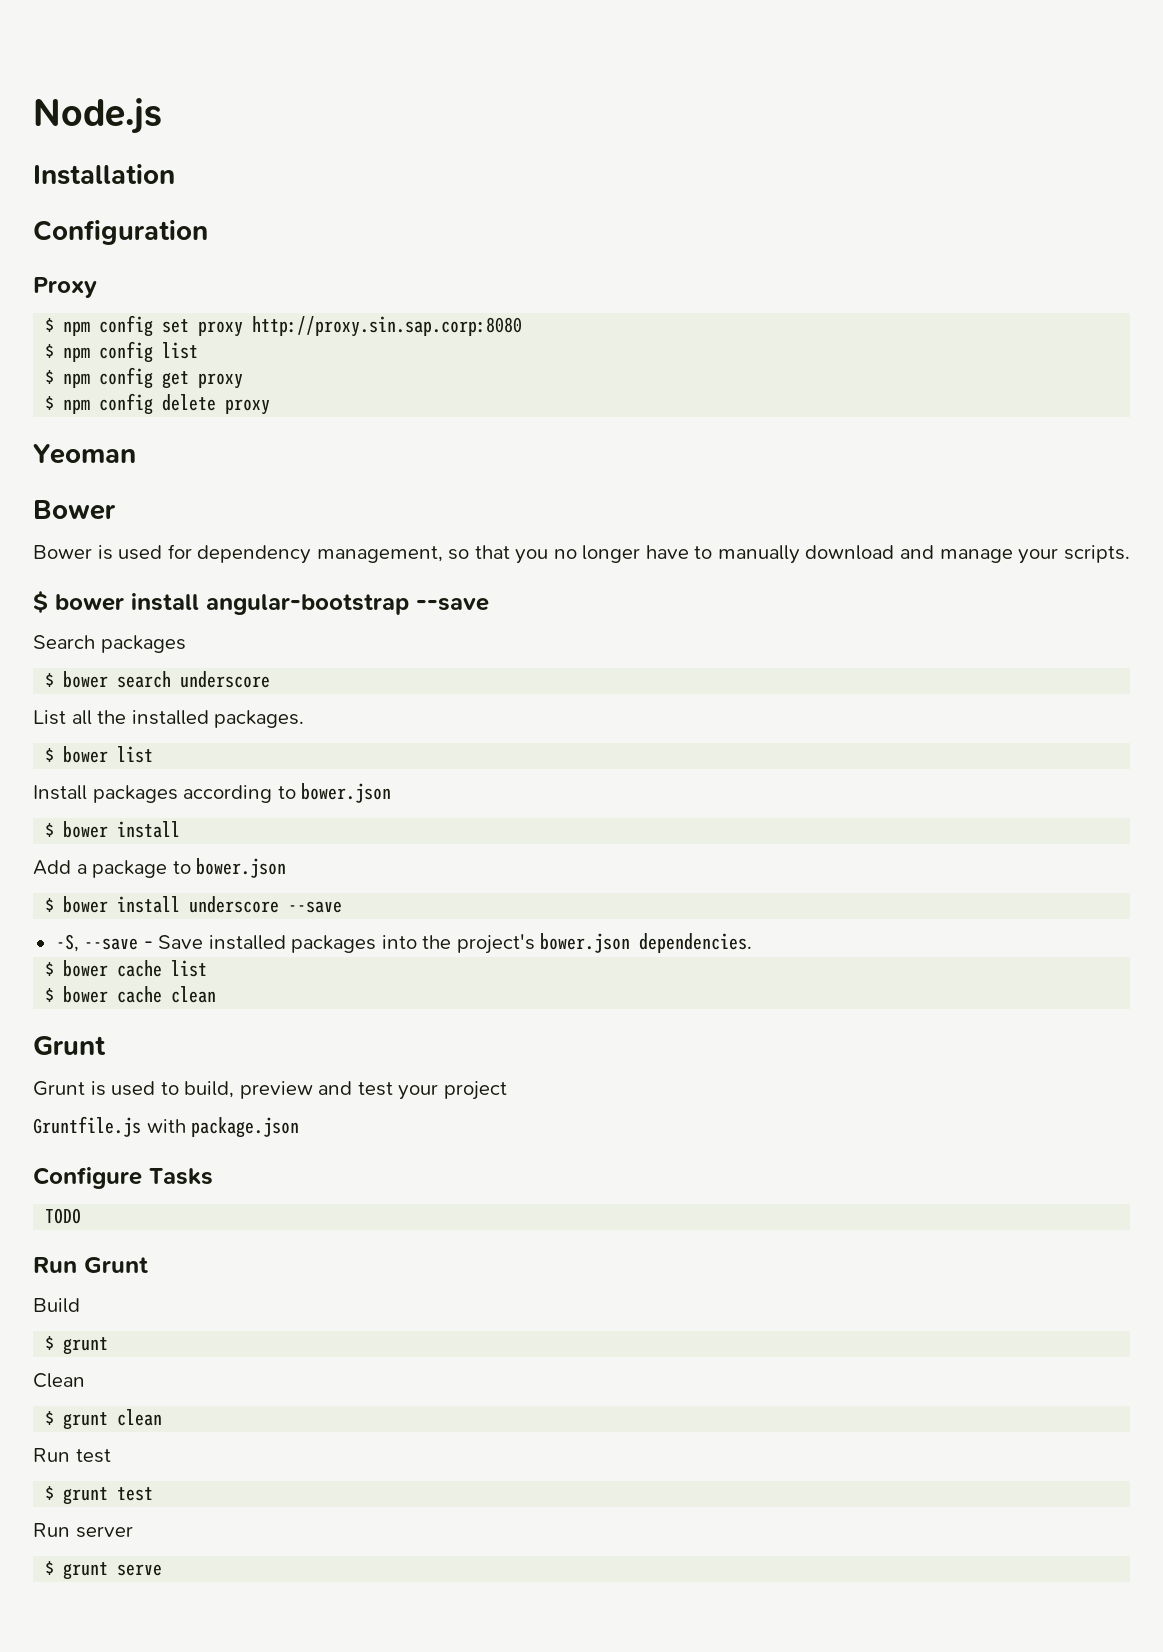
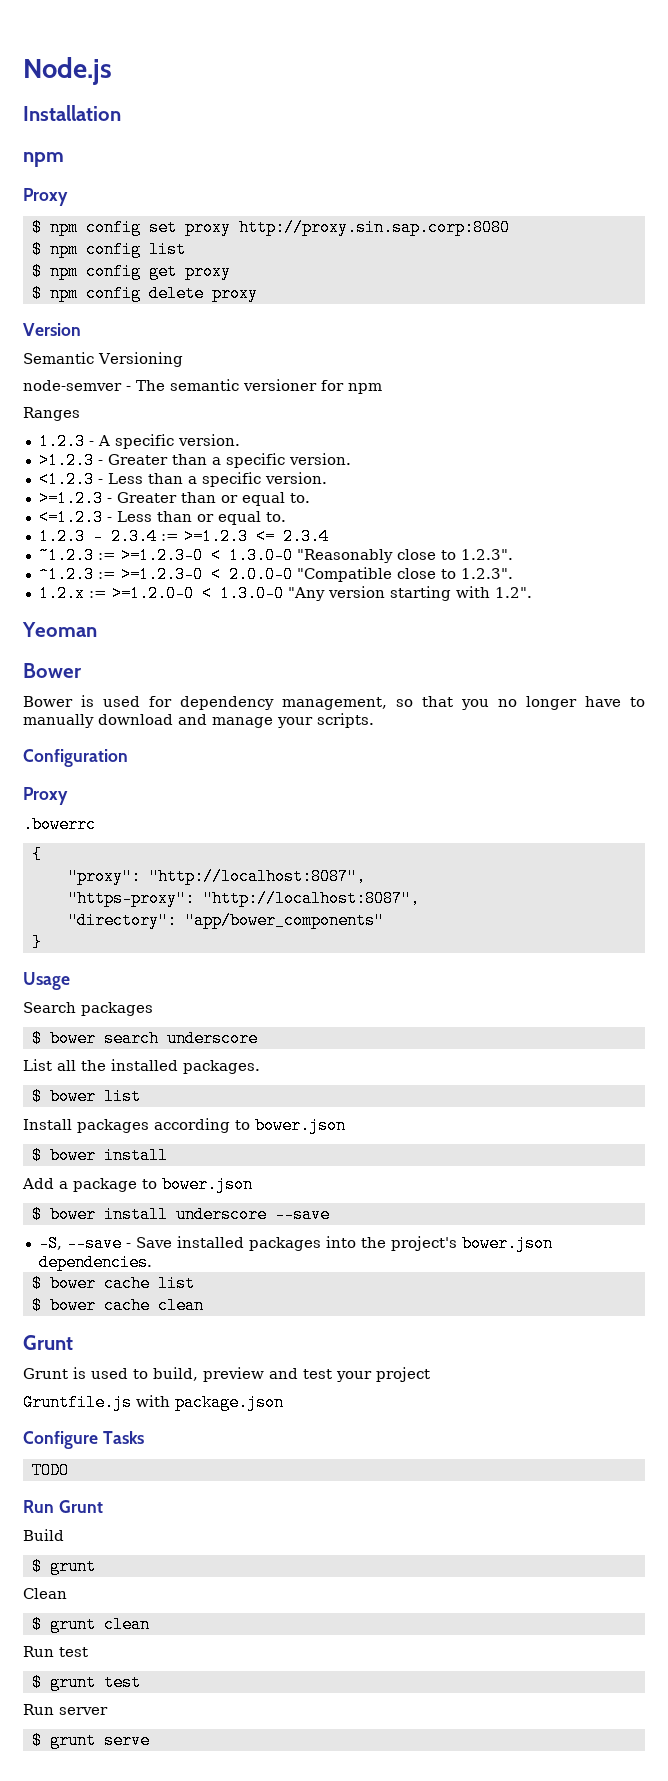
[33,220,208,245] Configuration -> [23,152,64,167] npm
(271, 407) none -> [23,323,81,336] [23,352,183,367] [23,379,382,394] [23,407,80,421] [38,433,240,450] [38,452,351,469] [38,471,327,488] [38,490,310,507] [38,509,286,526] [38,528,329,545] [38,547,513,564] [38,566,513,583] [38,585,532,602] // Version // Semantic Versioning // node-semver - The semantic versioner for npm // Ranges // 1.2.3 - A specific version. // >1.2.3 - Greater than a specific version. // <1.2.3 - Less than a specific version. // >=1.2.3 - Greater than or equal to. // <=1.2.3 - Less than or equal to. // 1.2.3 - 2.3.4 := >=1.2.3 <= 2.3.4 // ~1.2.3 := >=1.2.3-0 < 1.3.0-0 "Reasonably close to 1.2.3". // ^1.2.3 := >=1.2.3-0 < 2.0.0-0 "Compatible close to 1.2.3". // 1.2.x := >=1.2.0-0 < 1.3.0-0 "Any version starting with 1.2".
[33,591,489,615] $ bower install angular-bootstrap --save -> [23,749,128,767] [23,787,68,805] [23,816,96,833] [31,846,42,863] [67,868,366,885] [67,890,420,907] [67,912,384,929] [31,934,42,951] [23,972,70,990] Configuration // Proxy // .bowerrc // { // "proxy": "http://localhost:8087", // "https-proxy": "http://localhost:8087", // "directory": "app/bower_components" // } // Usage

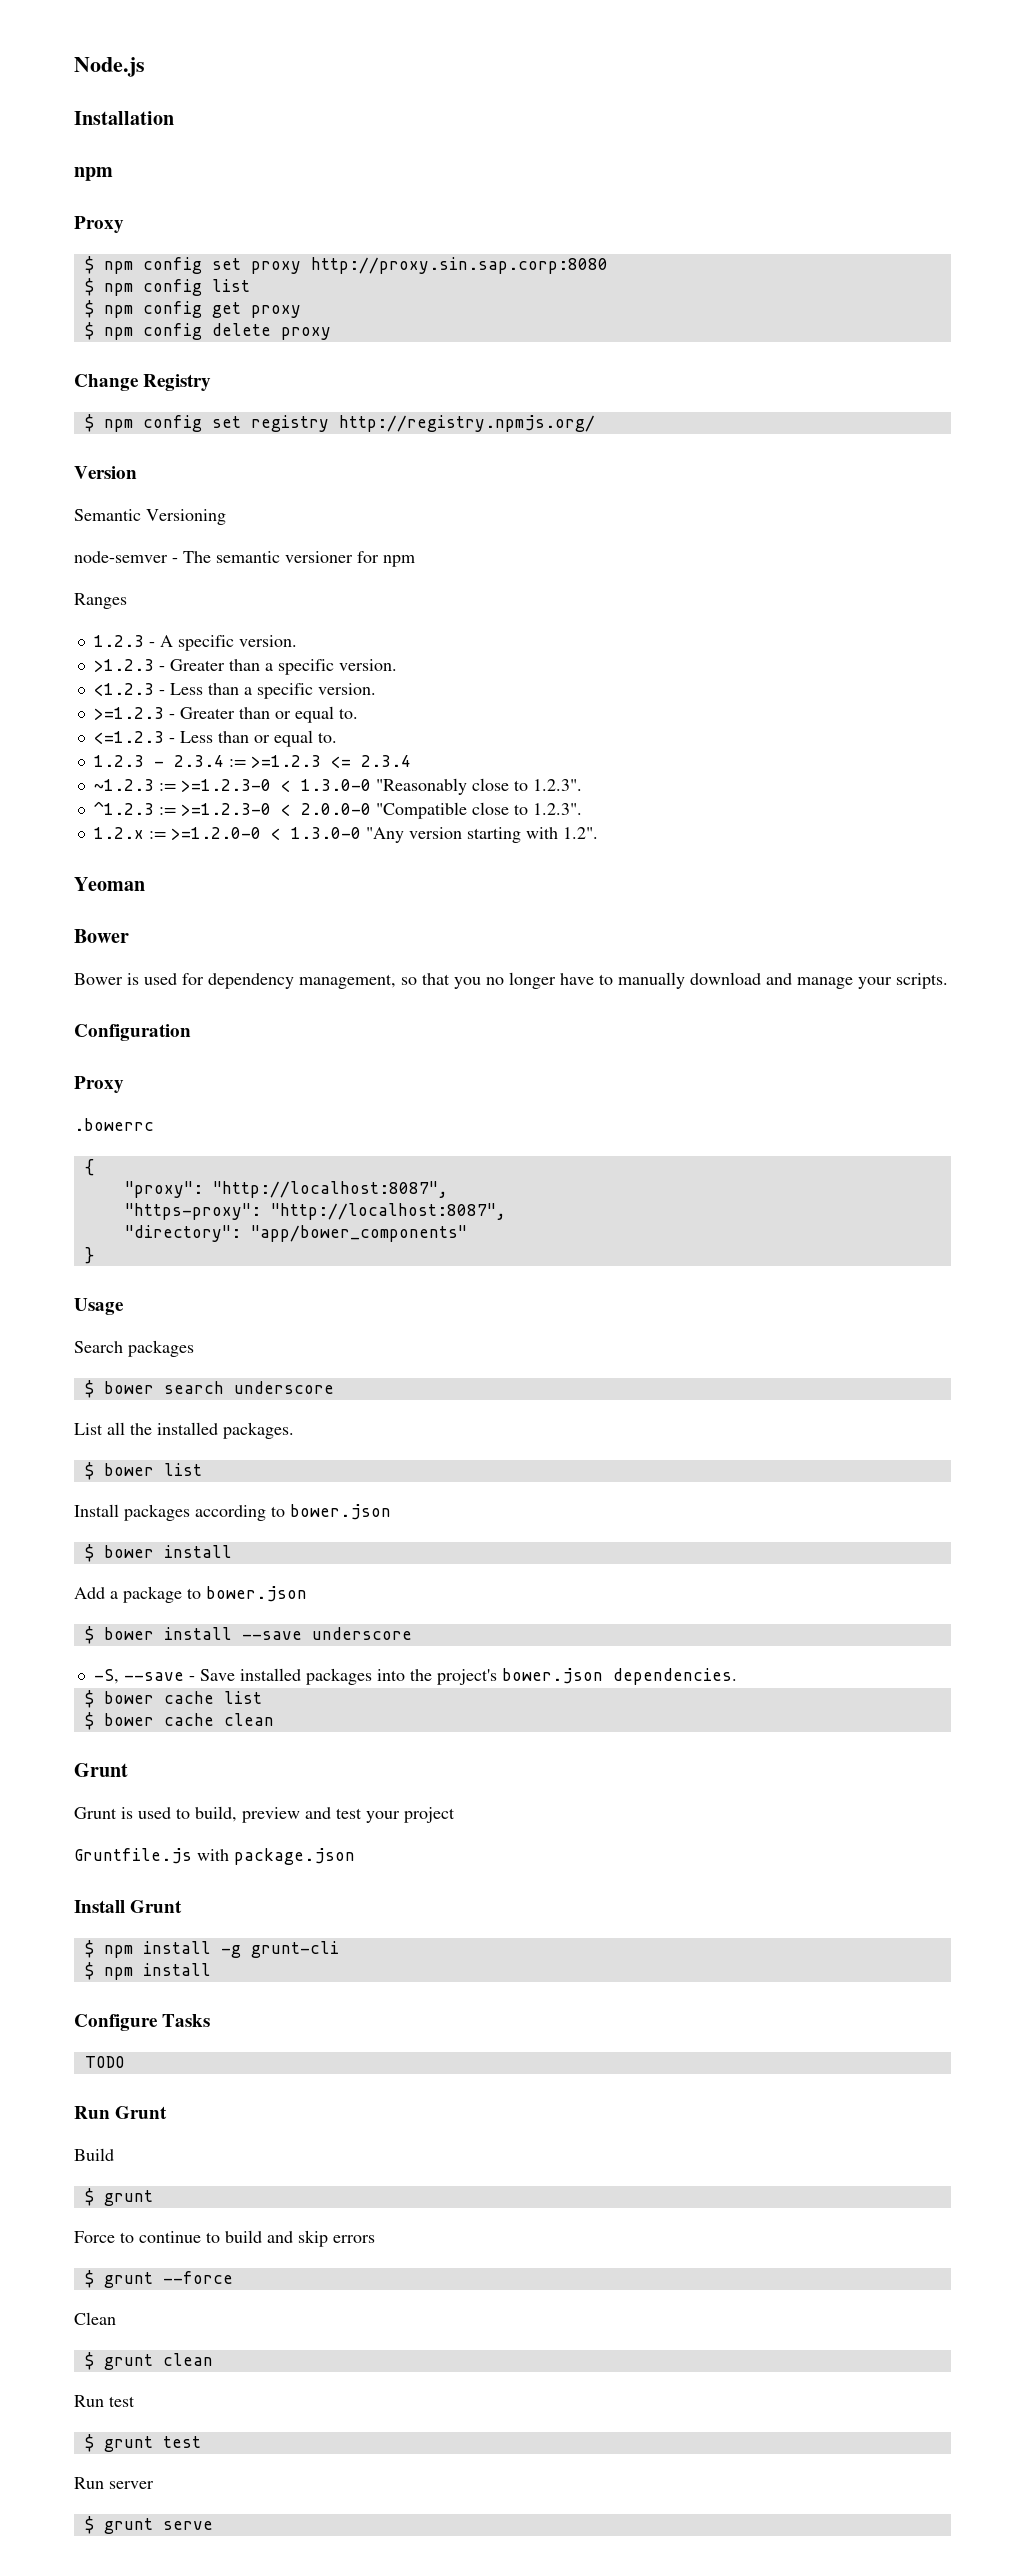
(258, 293) none -> [74,374,212,391] [84,414,595,432] // Change Registry // $ npm config set registry http://registry.npmjs.org/
[175,1206,330,1223] underscore --save -> [241,1627,412,1640] --save underscore
(284, 1402) none -> [74,1900,183,1913] [84,1940,339,1958] [84,1962,211,1980] // Install Grunt // $ npm install -g grunt-cli // $ npm install
(96, 1566) none -> [74,2230,375,2247] [84,2270,233,2288] // Force to continue to build and skip errors // $ grunt --force

